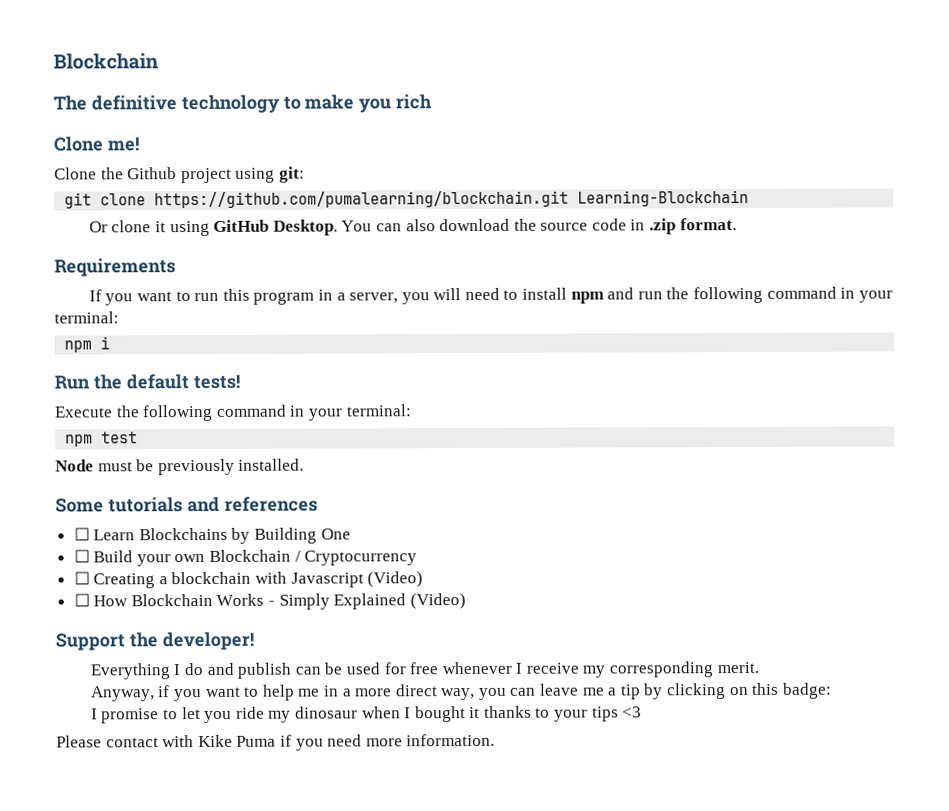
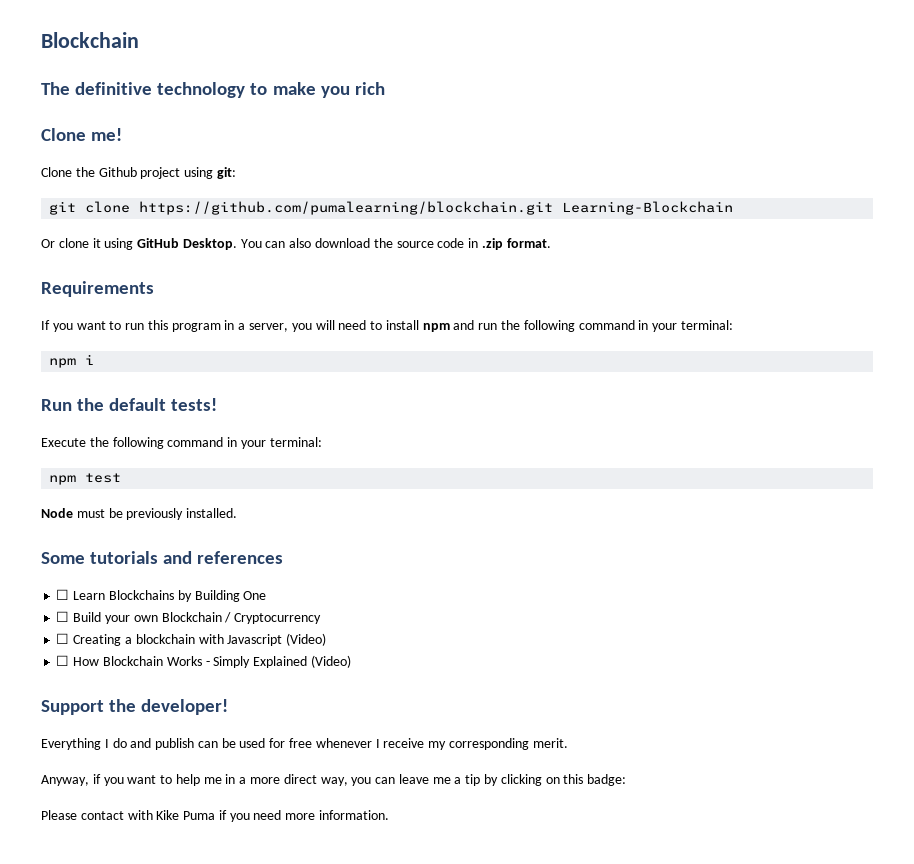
[90,705,643,724] // I promise to let you ride my dinosaur when I bought it thanks to your tips <3 -> (627, 780) none

